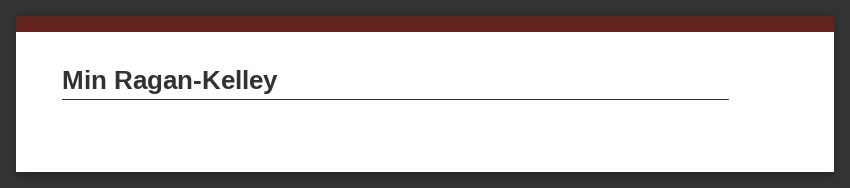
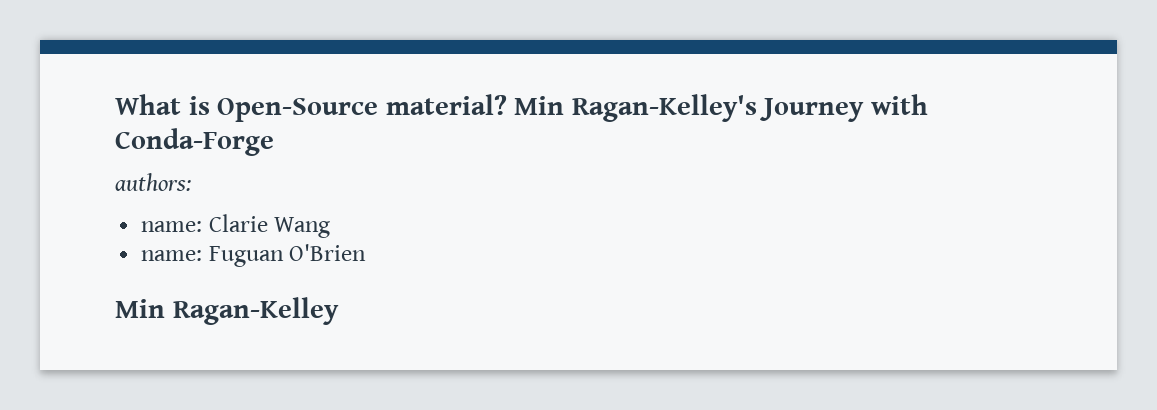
(62, 79) none -> [115,94,928,122] [115,128,274,156] [115,173,191,191] [141,214,331,238] [141,244,367,267] What is Open-Source material? Min Ragan-Kelley's Journey with Conda-Forge // authors: // name: Clarie Wang // name: Fuguan O'Brien //

